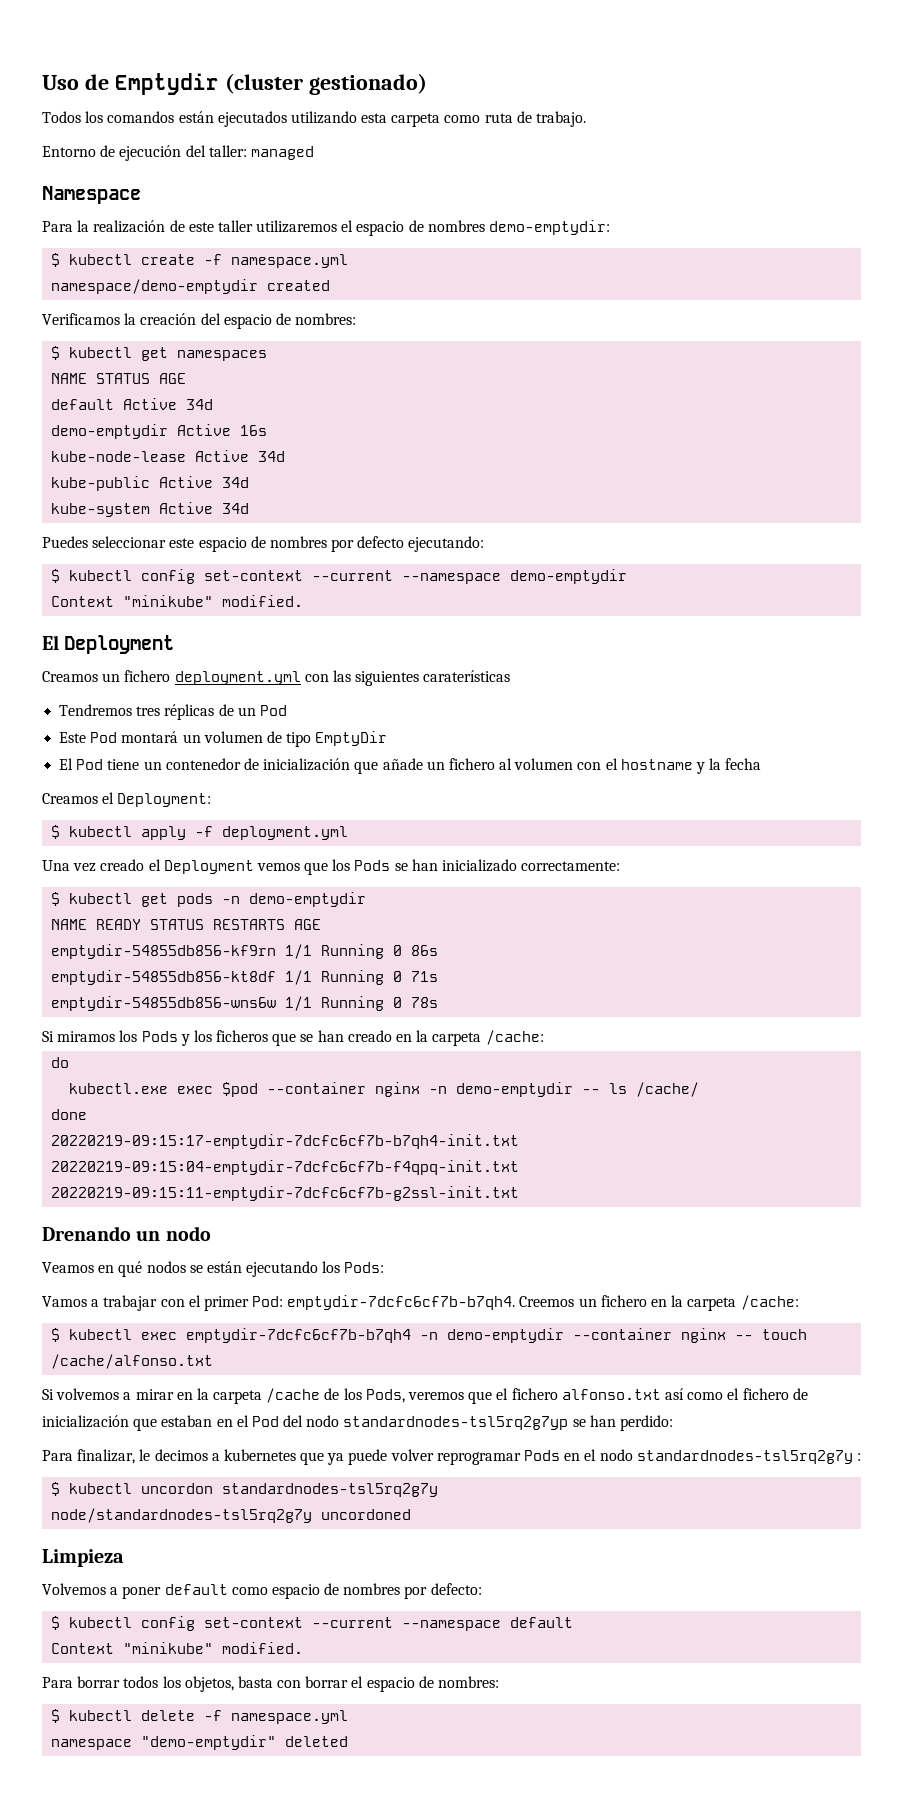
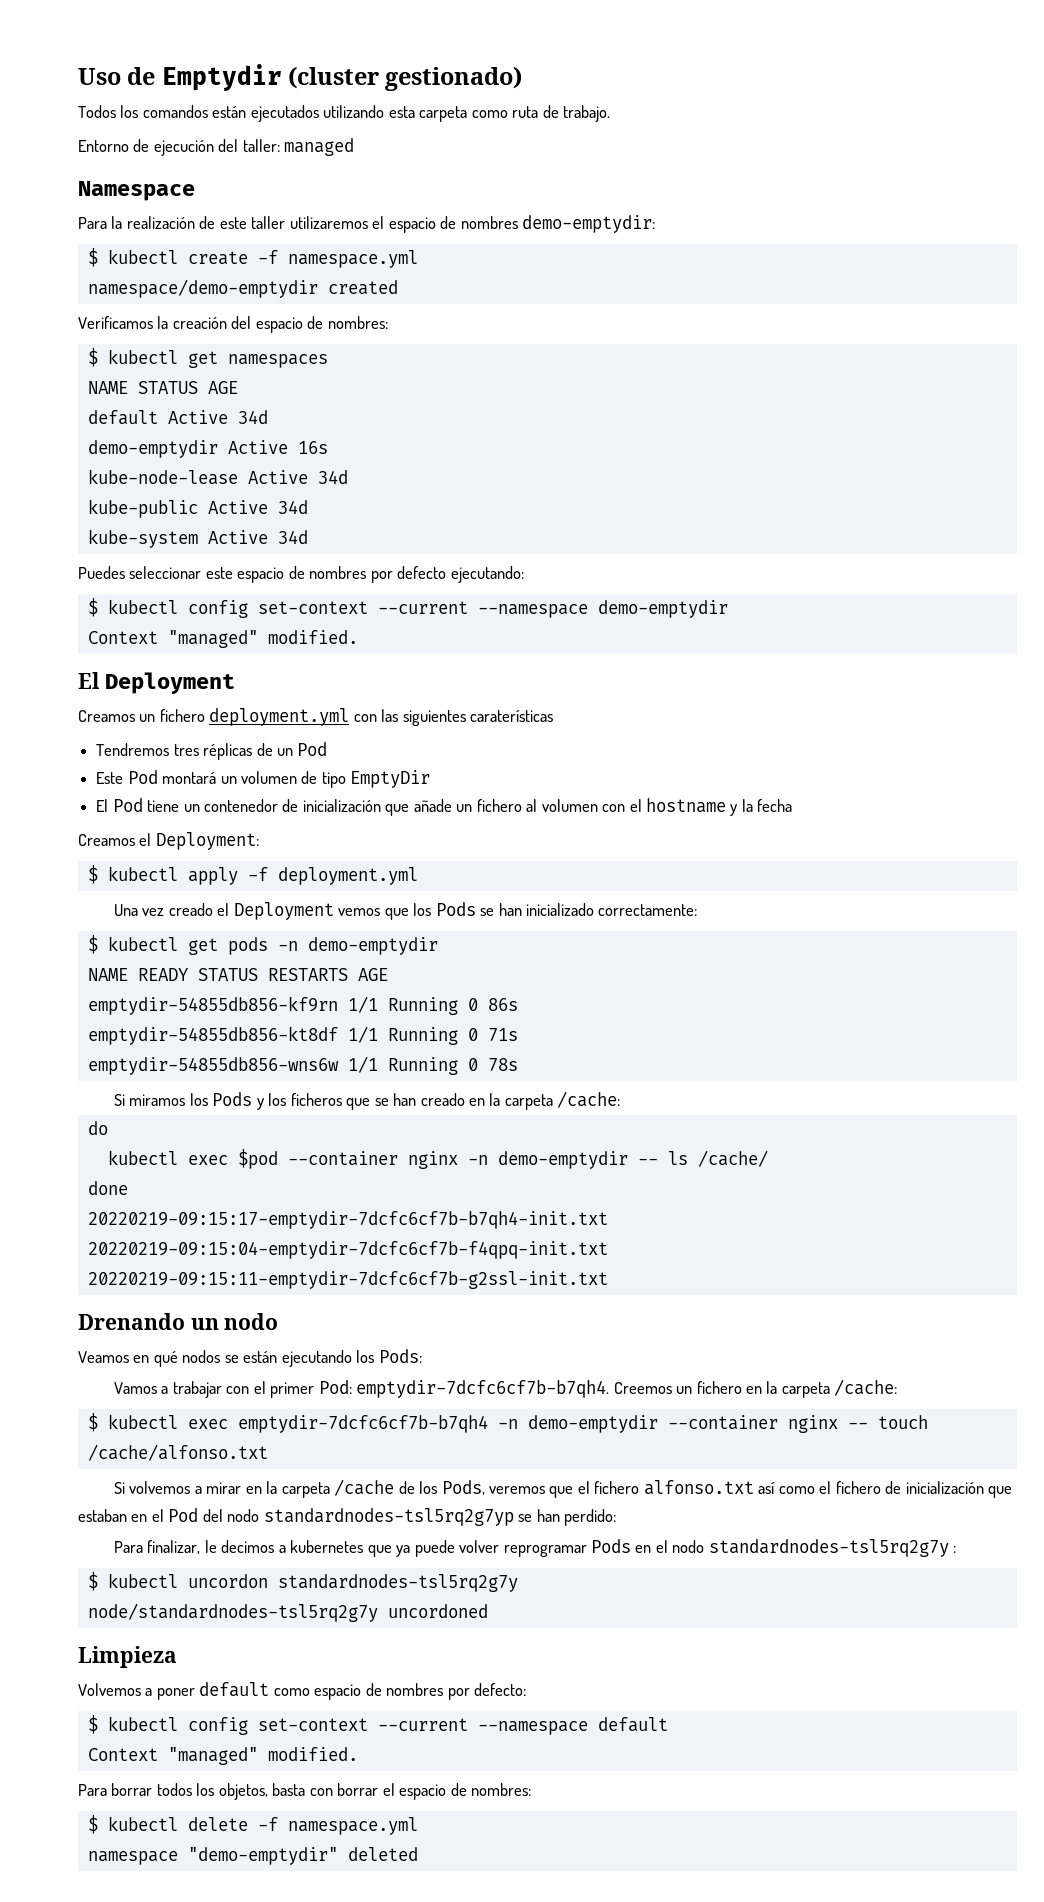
[123,595,214,607] "minikube" -> [167,630,258,648] "managed"
[69,1083,169,1094] kubectl.exe -> [107,1150,178,1165] kubectl
[123,1642,214,1654] "minikube" -> [167,1747,258,1765] "managed"

